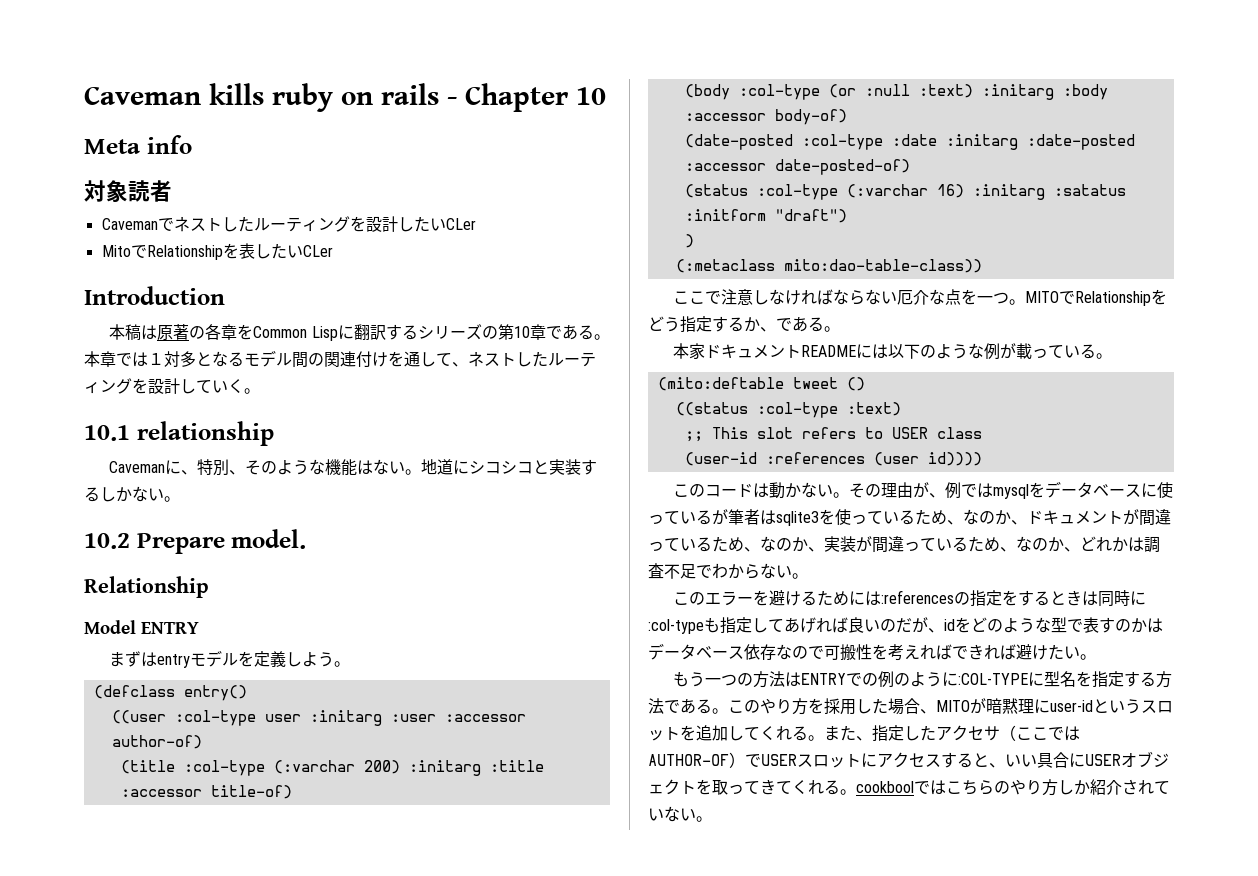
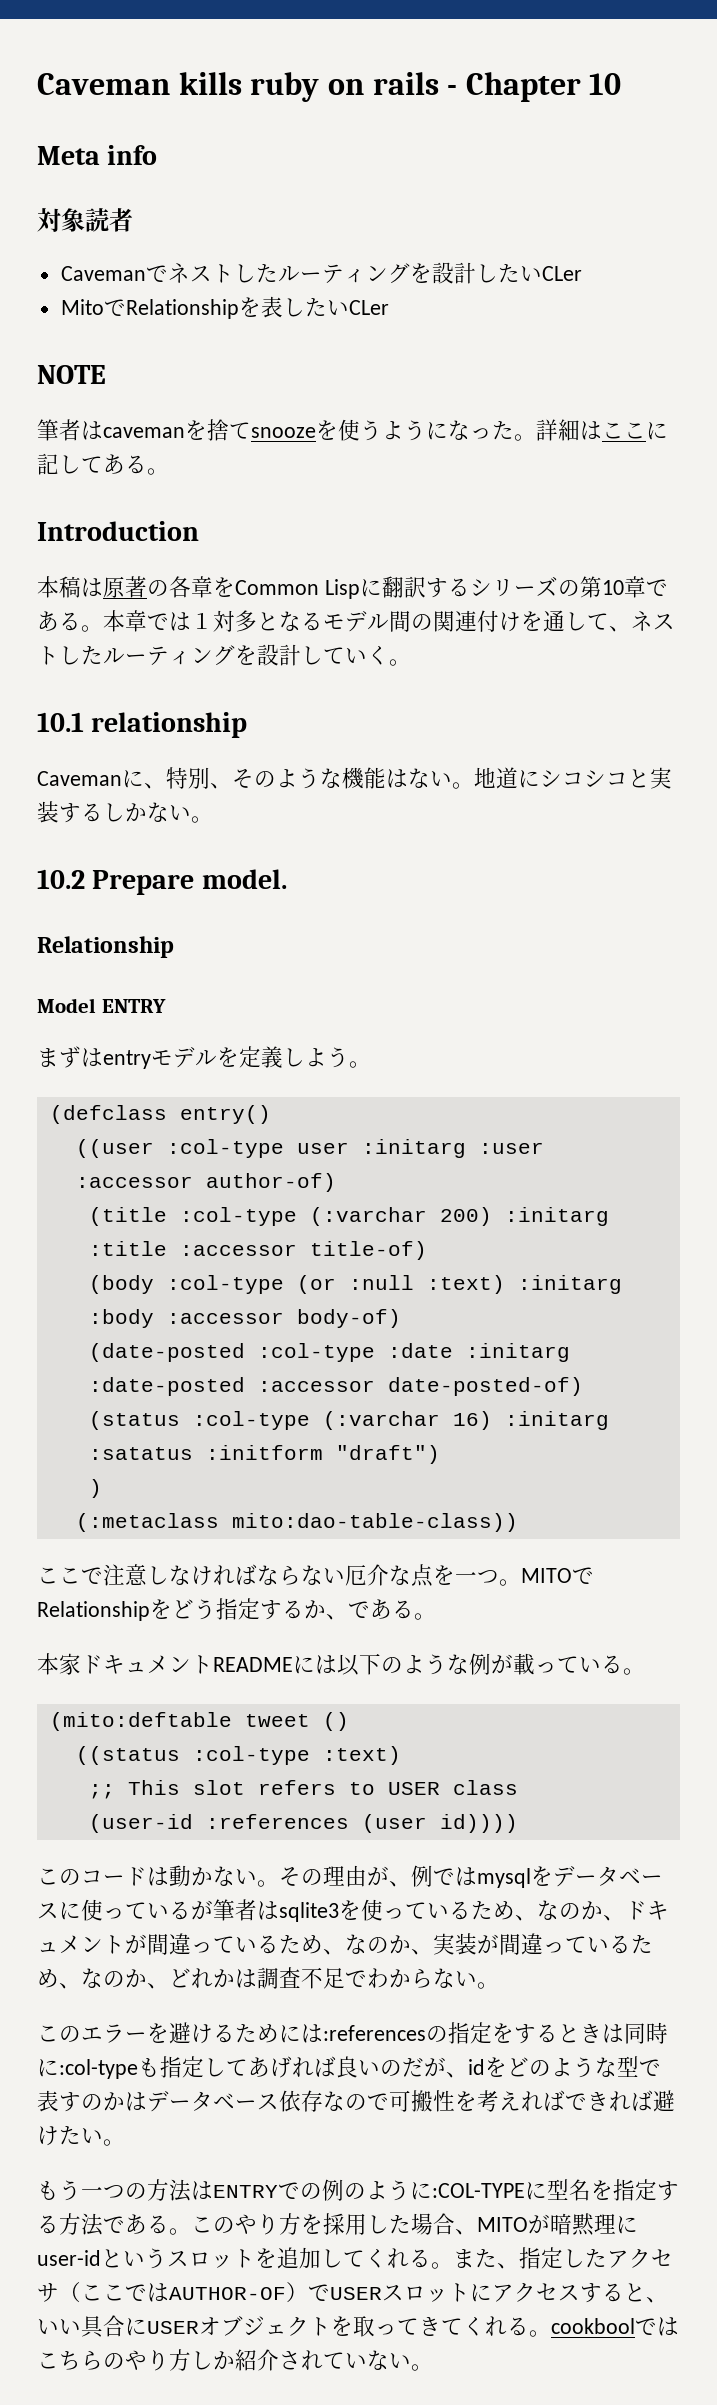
(333, 251) none -> [37,365,106,384] [37,419,668,441] [37,453,169,475] // NOTE // 筆者はcavemanを捨てsnoozeを使うようになった。詳細はここに記してある。

